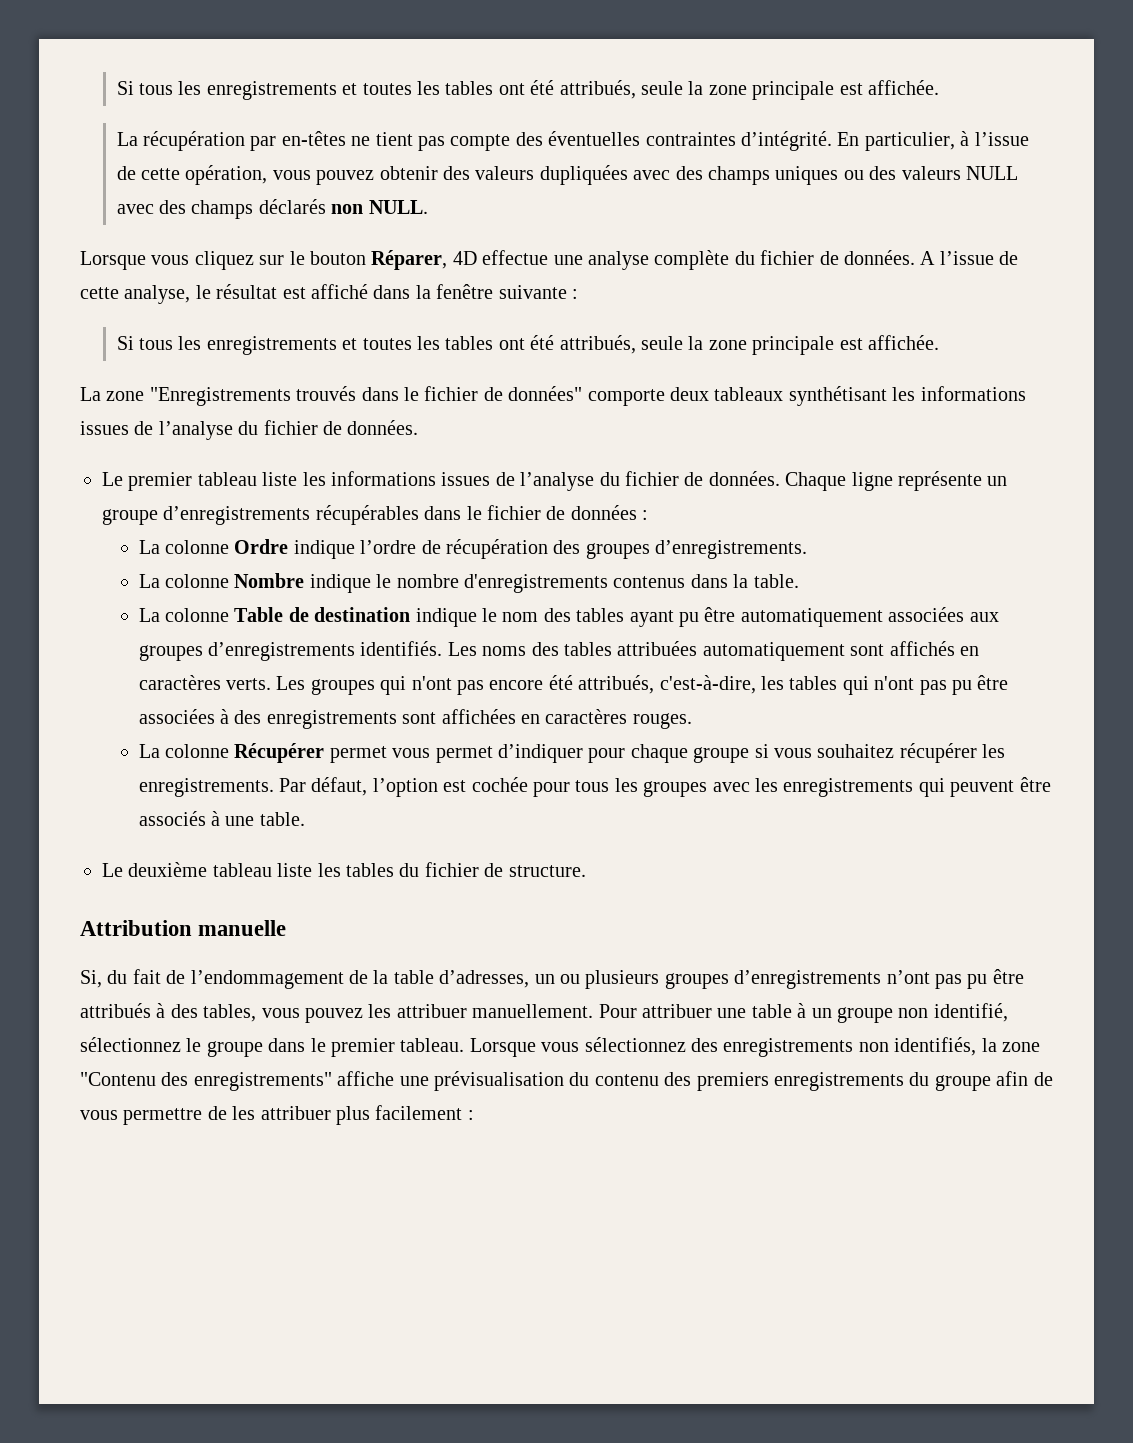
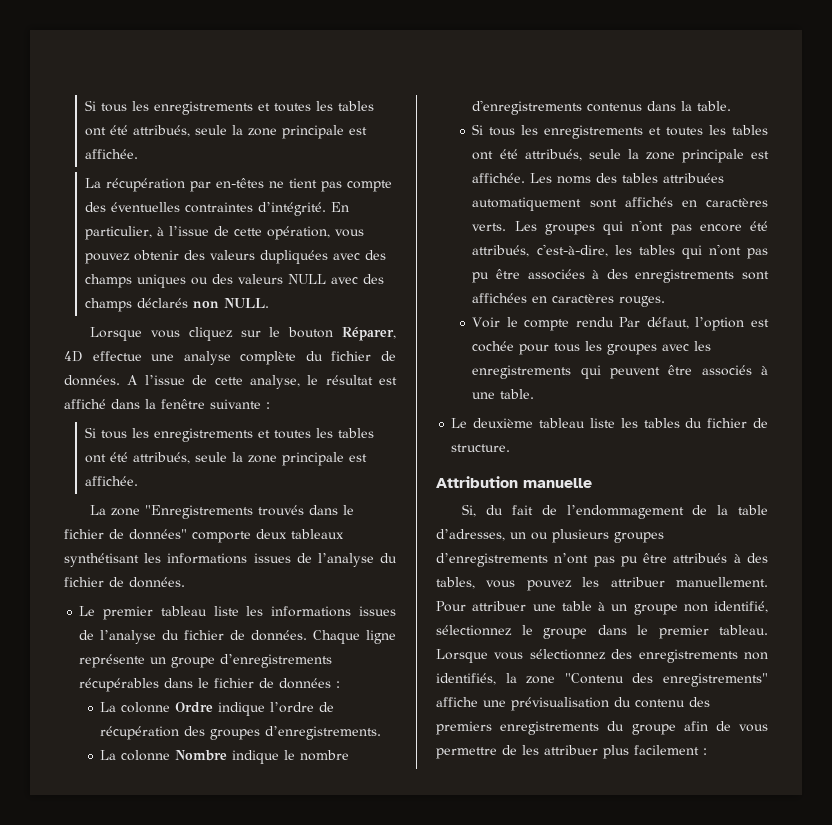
[138,607,999,627] [138,641,443,661] La colonne Table de destination indique le nom des tables ayant pu être automatiquement associées aux groupes d’enregistrements identifiés. -> [472,124,768,139] [472,149,769,163] [472,173,526,183] Si tous les enregistrements et toutes les tables ont été attribués, seule la zone principale est affichée.
[138,743,1006,763] [138,778,274,797] La colonne Récupérer permet vous permet d’indiquer pour chaque groupe si vous souhaitez récupérer les enregistrements. -> [472,317,614,331] Voir le compte rendu

